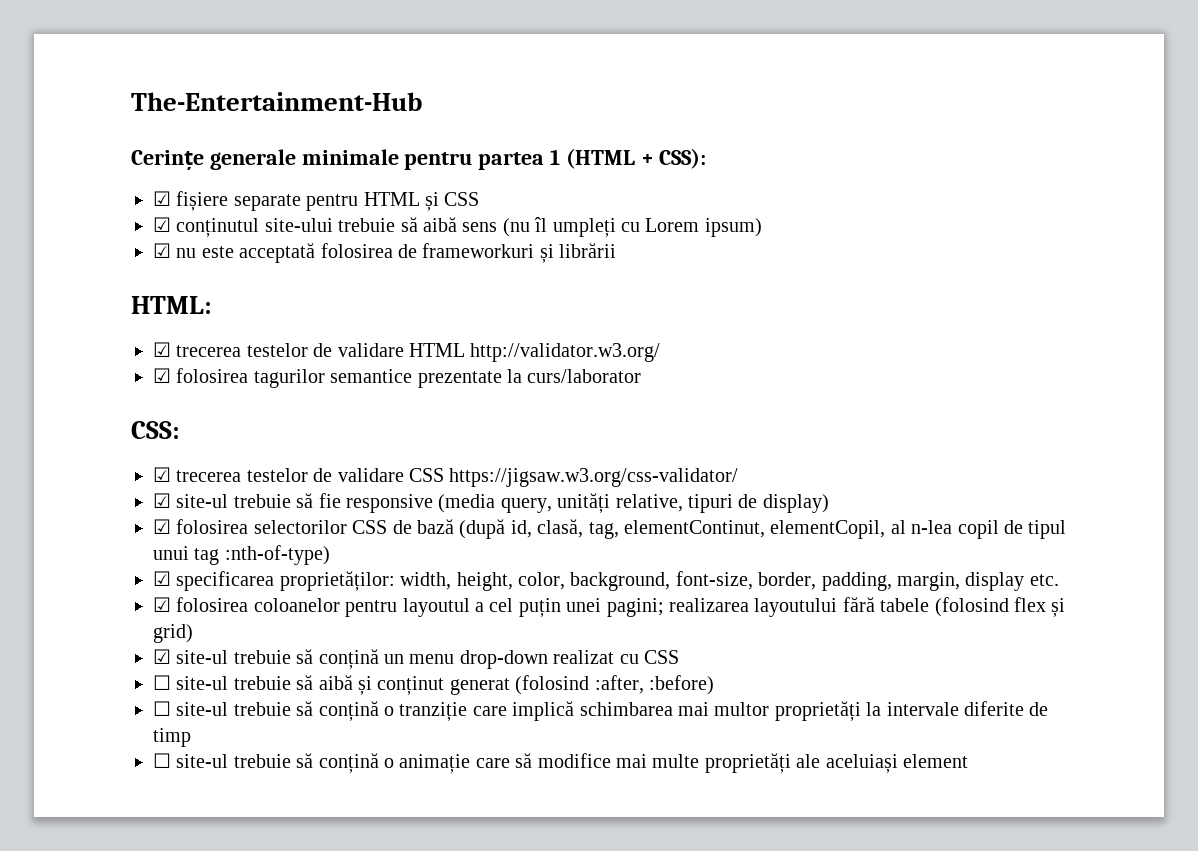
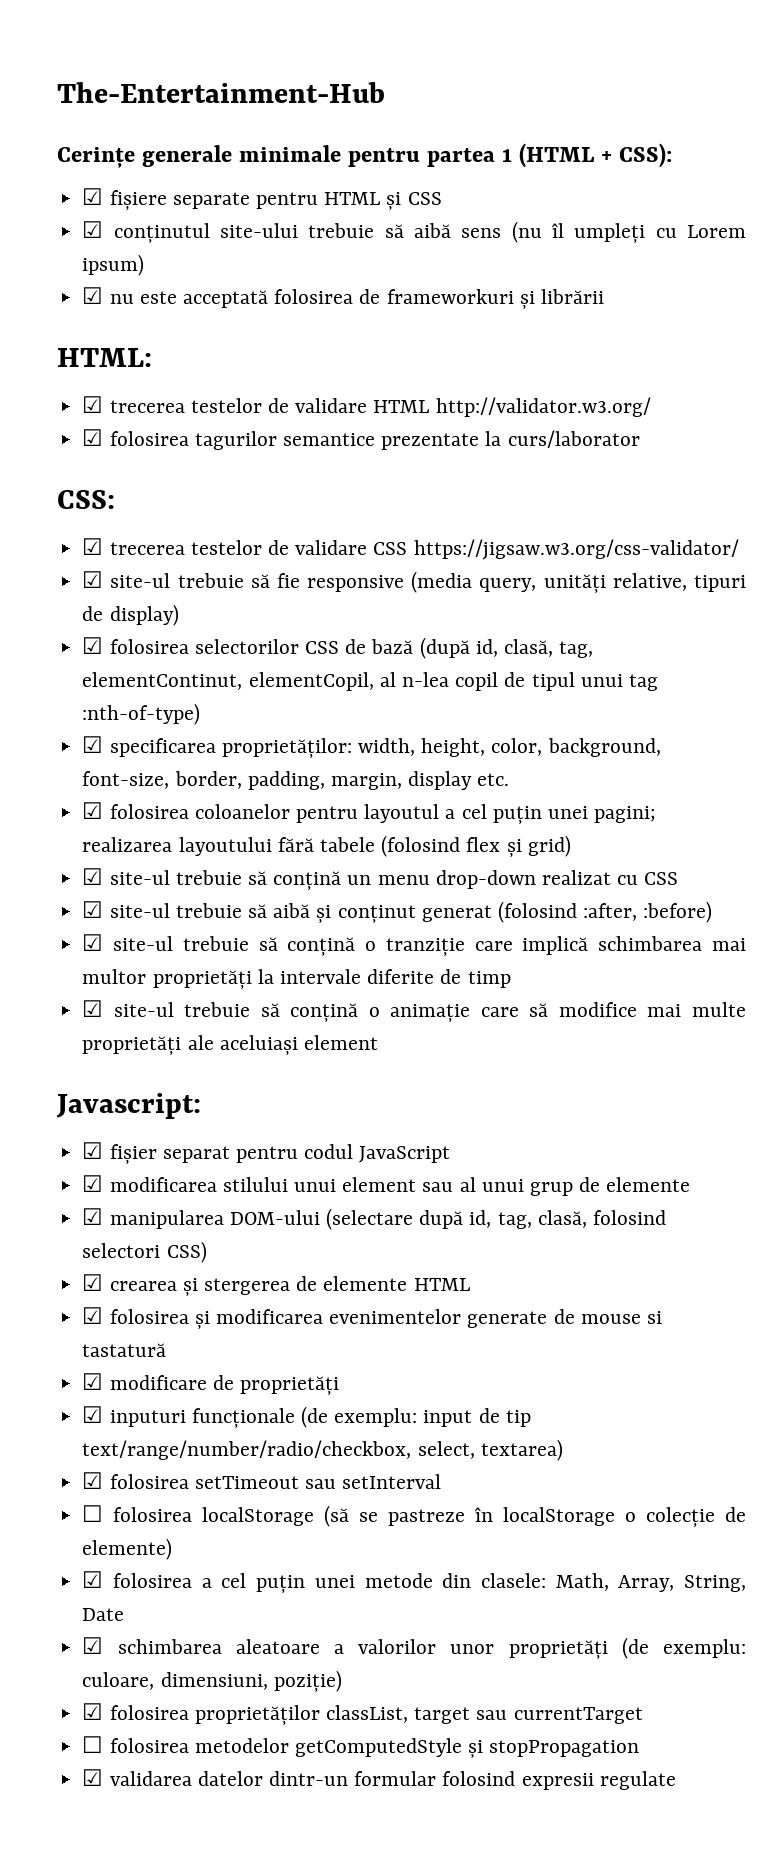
[153,675,171,690] ☐ -> [82,901,104,918] ☑
[153,701,171,716] ☐ -> [82,934,104,951] ☑
[153,753,171,768] ☐ -> [82,1000,104,1017] ☑
(968, 761) none -> [56,1093,201,1119] [82,1142,451,1165] [82,1175,691,1196] [82,1208,666,1230] [82,1241,207,1263] [82,1274,470,1297] [82,1307,662,1330] [82,1343,167,1357] [82,1373,339,1396] [82,1406,531,1429] [82,1439,563,1461] [82,1472,442,1489] [82,1505,747,1528] [82,1538,173,1560] [82,1571,746,1594] [82,1608,125,1621] [82,1637,746,1660] [82,1670,342,1693] [82,1703,643,1726] [82,1736,640,1759] [82,1769,676,1790] // Javascript: // ☑ fișier separat pentru codul JavaScript // ☑ modificarea stilului unui element sau al unui grup de elemente // ☑ manipularea DOM-ului (selectare după id, tag, clasă, folosind selectori CSS) // ☑ crearea și stergerea de elemente HTML // ☑ folosirea și modificarea evenimentelor generate de mouse si tastatură // ☑ modificare de proprietăți // ☑ inputuri funcționale (de exemplu: input de tip text/range/number/radio/checkbox, select, textarea) // ☑ folosirea setTimeout sau setInterval // ☐ folosirea localStorage (să se pastreze în localStorage o colecție de elemente) // ☑ folosirea a cel puțin unei metode din clasele: Math, Array, String, Date // ☑ schimbarea aleatoare a valorilor unor proprietăți (de exemplu: culoare, dimensiuni, poziție) // ☑ folosirea proprietăților classList, target sau currentTarget // ☐ folosirea metodelor getComputedStyle și stopPropagation // ☑ validarea datelor dintr-un formular folosind expresii regulate

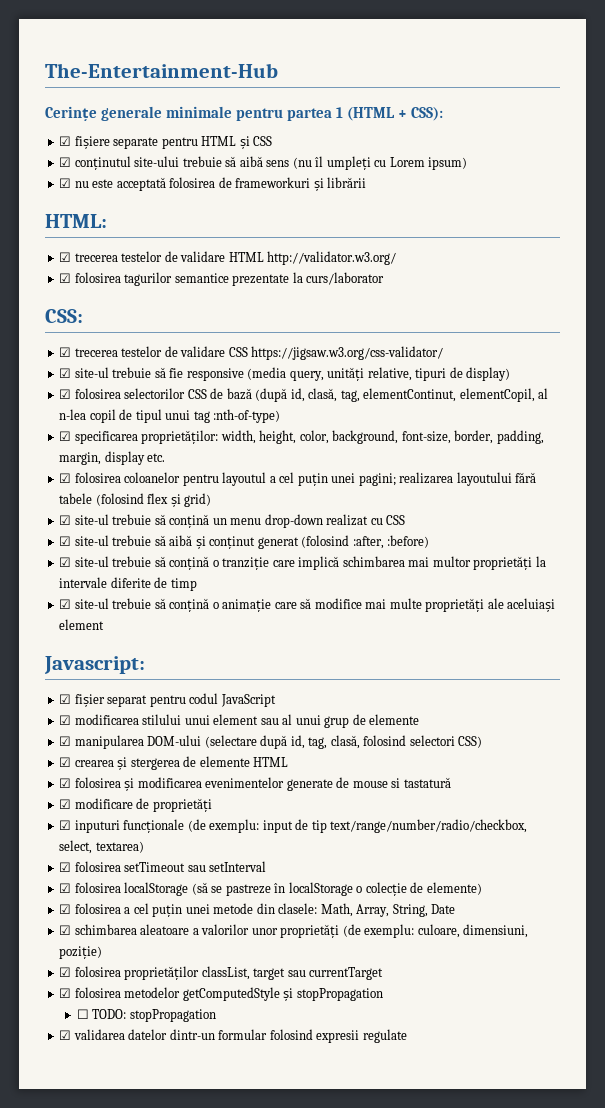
[82,1505,104,1522] ☐ -> [59,883,72,893] ☑
[82,1736,104,1753] ☐ -> [59,988,72,998] ☑
(640, 1748) none -> [76,1009,216,1022] // ☐ TODO: stopPropagation

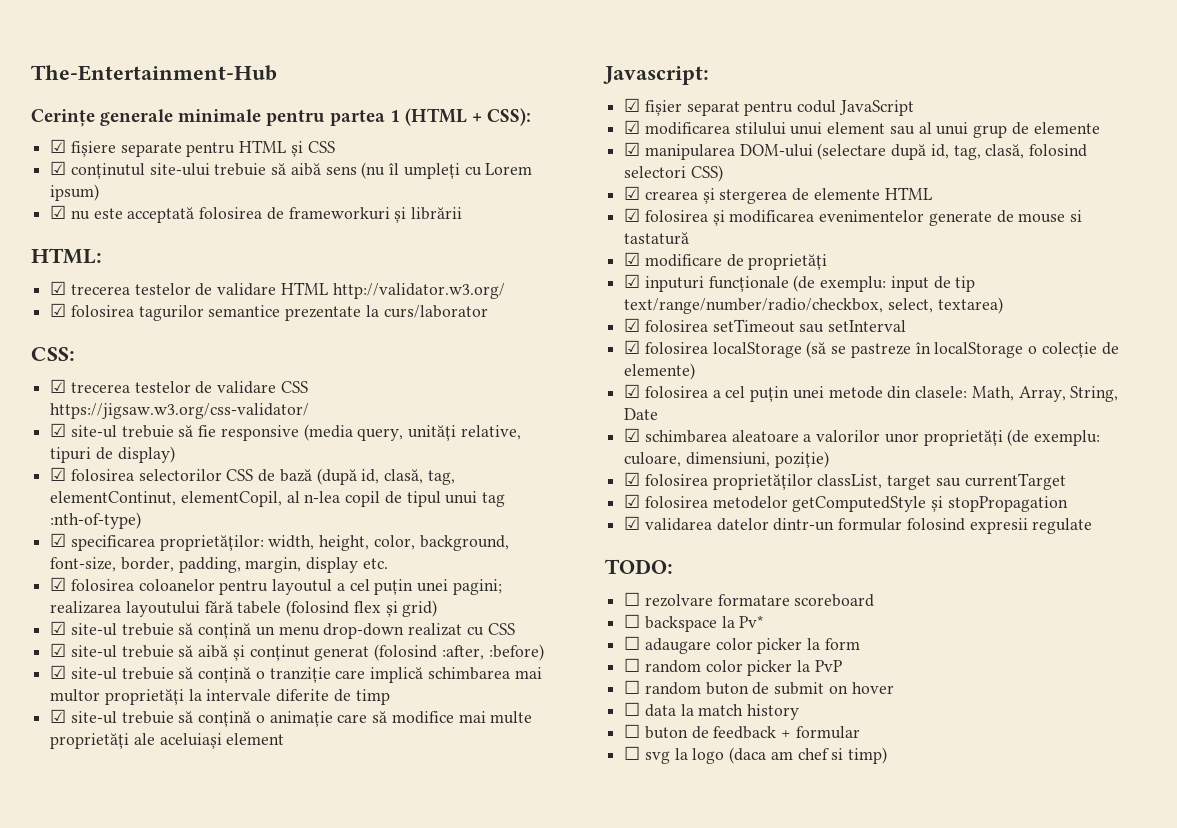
[76,1009,216,1022] // ☐ TODO: stopPropagation -> (1068, 504) none
(407, 1036) none -> [605,559,673,574] [624,592,875,607] [624,614,764,632] [624,636,860,654] [624,658,842,676] [624,680,894,695] [624,702,800,720] [624,724,860,739] [624,746,888,764] // TODO: // ☐ rezolvare formatare scoreboard // ☐ backspace la Pv* // ☐ adaugare color picker la form // ☐ random color picker la PvP // ☐ random buton de submit on hover // ☐ data la match history // ☐ buton de feedback + formular // ☐ svg la logo (daca am chef si timp)

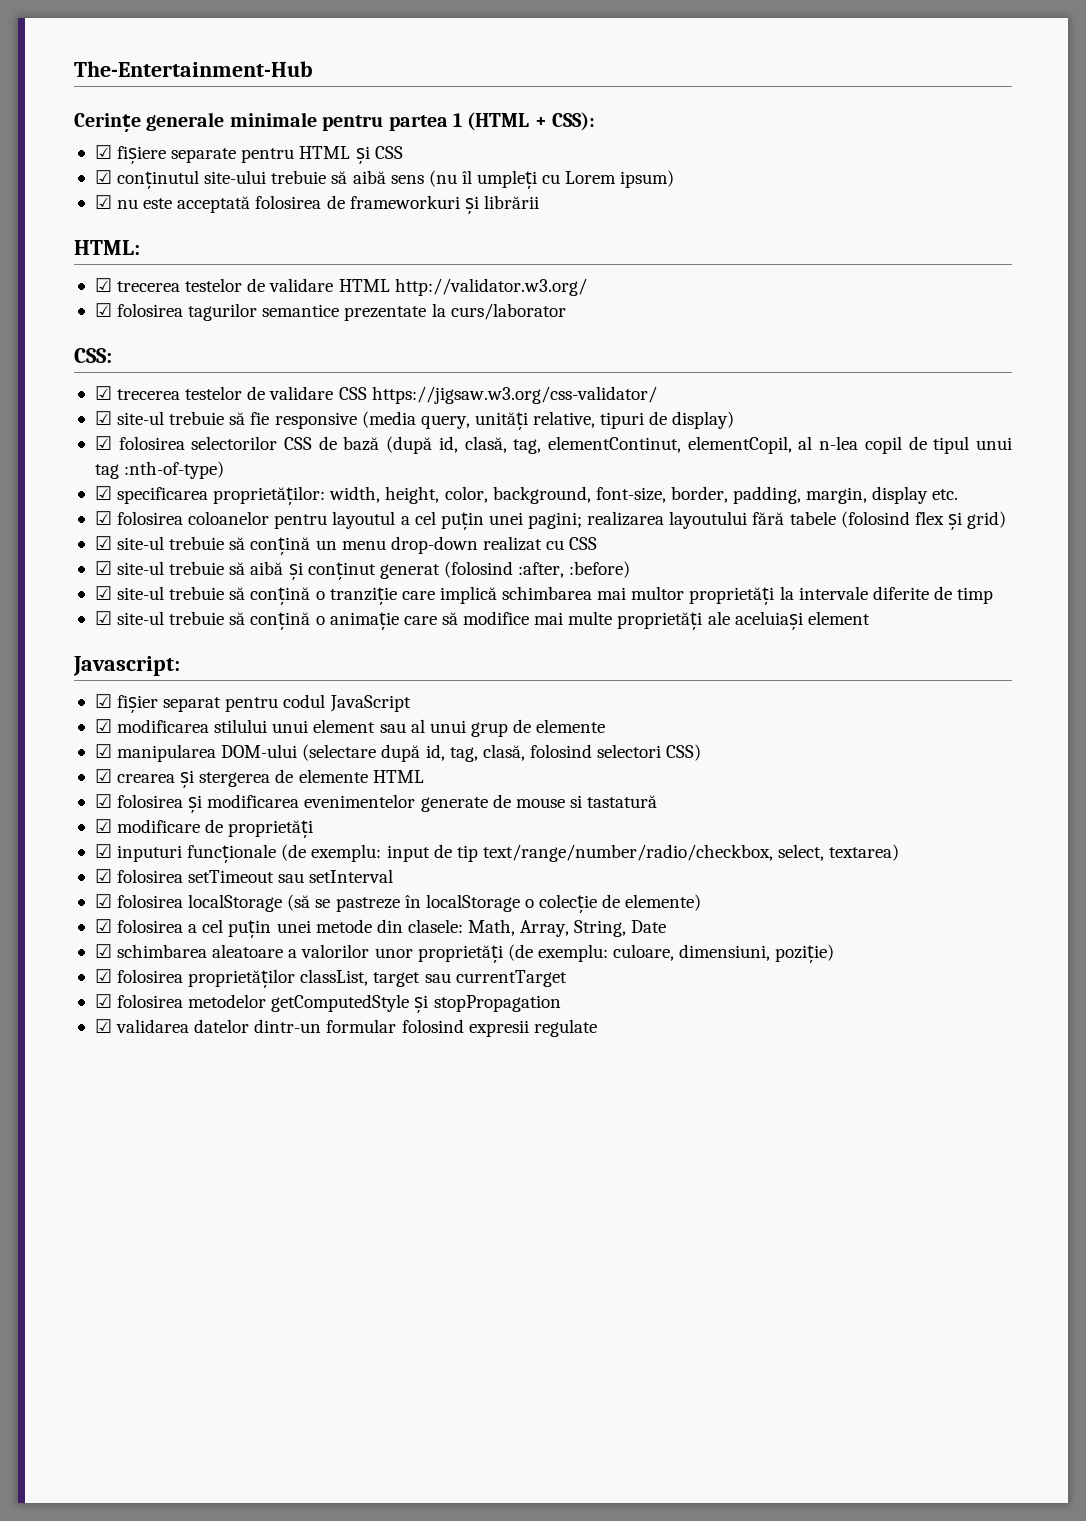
[605,559,673,574] [624,592,875,607] [624,614,764,632] [624,636,860,654] [624,658,842,676] [624,680,894,695] [624,702,800,720] [624,724,860,739] [624,746,888,764] // TODO: // ☐ rezolvare formatare scoreboard // ☐ backspace la Pv* // ☐ adaugare color picker la form // ☐ random color picker la PvP // ☐ random buton de submit on hover // ☐ data la match history // ☐ buton de feedback + formular // ☐ svg la logo (daca am chef si timp) -> (597, 1028) none

